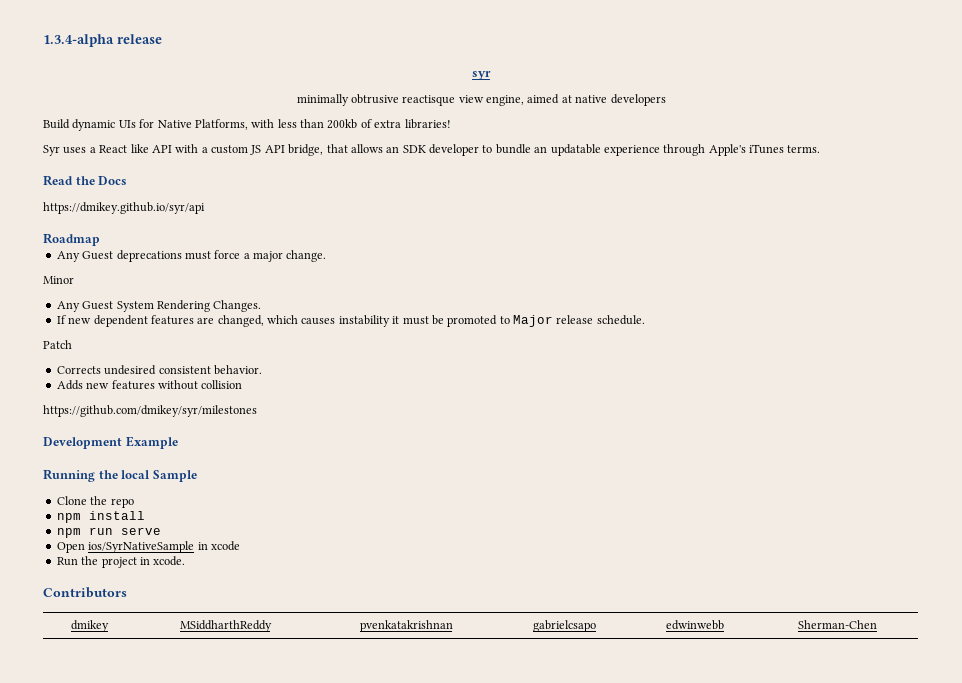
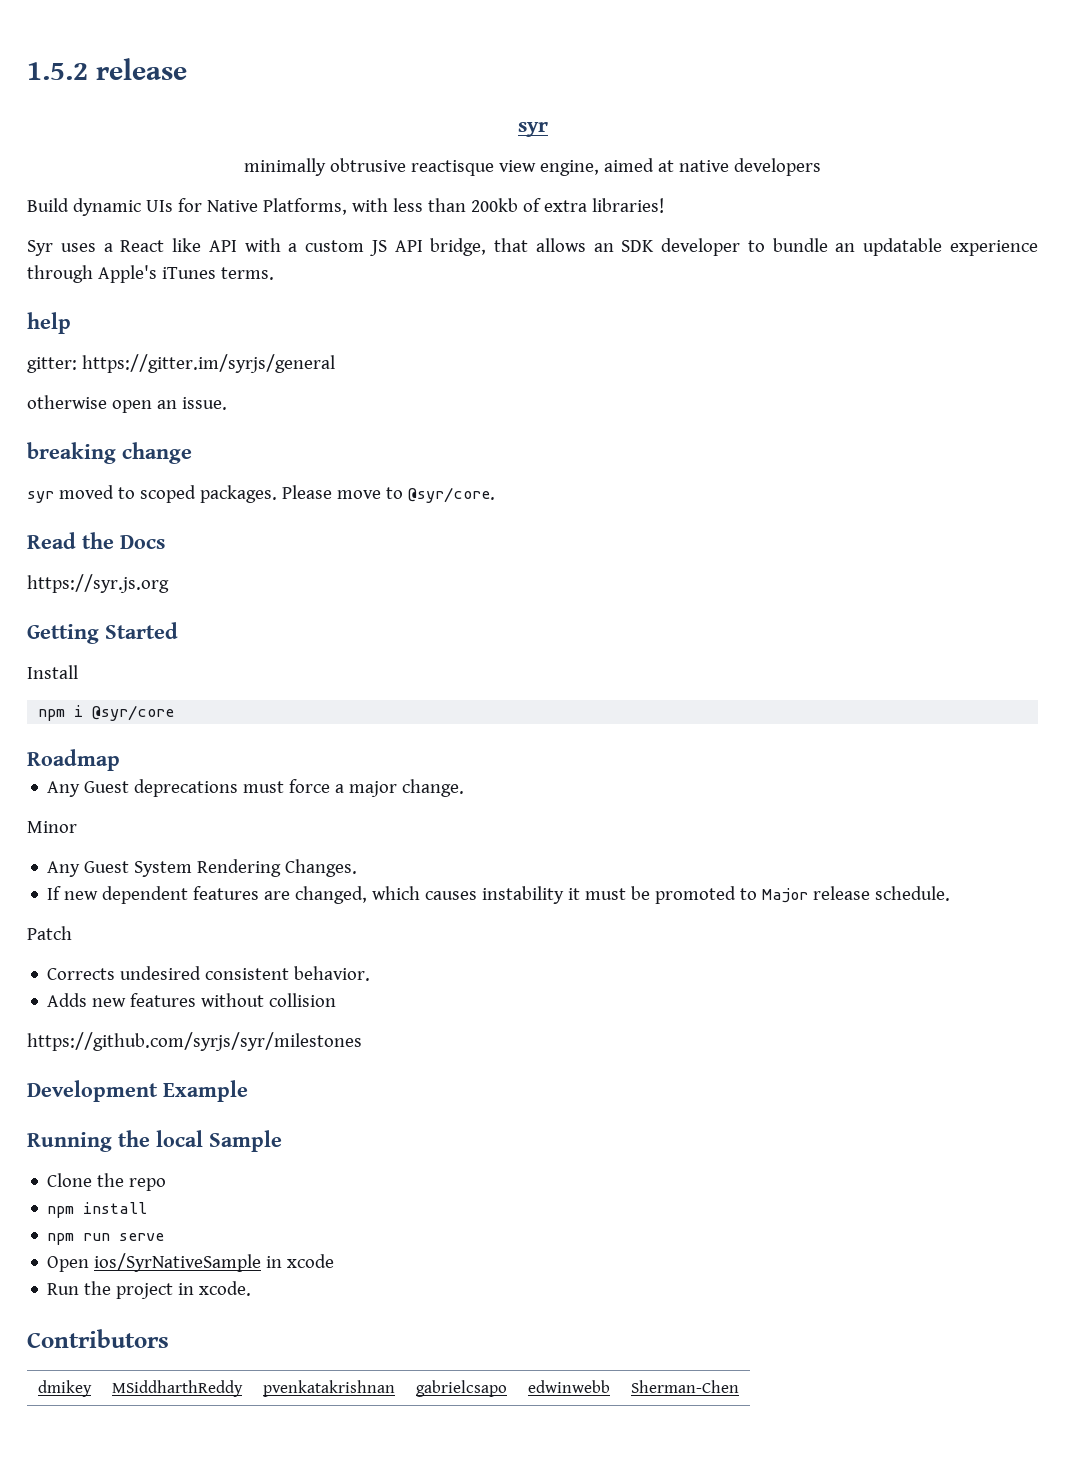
[43,34,114,47] 1.3.4-alpha -> [27,62,88,80] 1.5.2
[43,175,128,186] [43,202,205,214] Read the Docs // https://dmikey.github.io/syr/api -> [27,312,71,334] [27,354,335,373] [27,395,227,413] [27,442,192,464] [27,485,495,503] [27,532,165,549] [27,574,169,593] [27,622,178,644] [27,665,78,679] [38,705,175,721] help // gitter: https://gitter.im/syrjs/general // otherwise open an issue. // breaking change // syr moved to scoped packages. Please move to @syr/core. // Read the Docs // https://syr.js.org // Getting Started // Install // npm i @syr/core
[43,405,257,417] https://github.com/dmikey/syr/milestones -> [27,1032,362,1051] https://github.com/syrjs/syr/milestones

